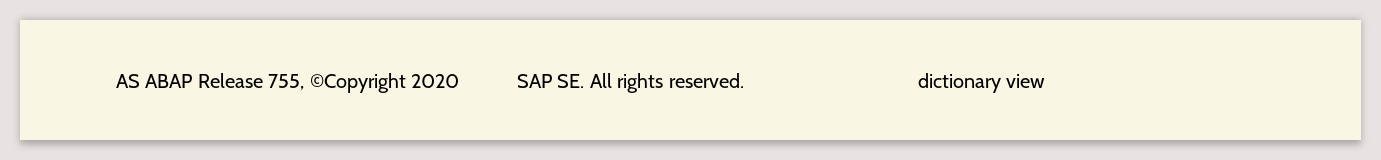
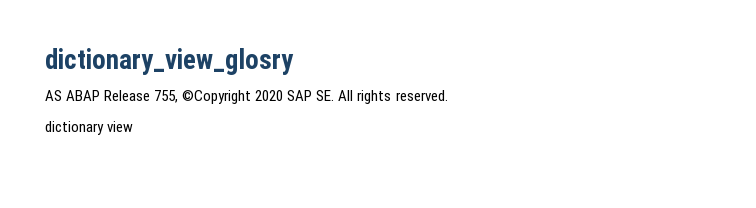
(116, 81) none -> [45,48,294,75] dictionary_view_glosry //

